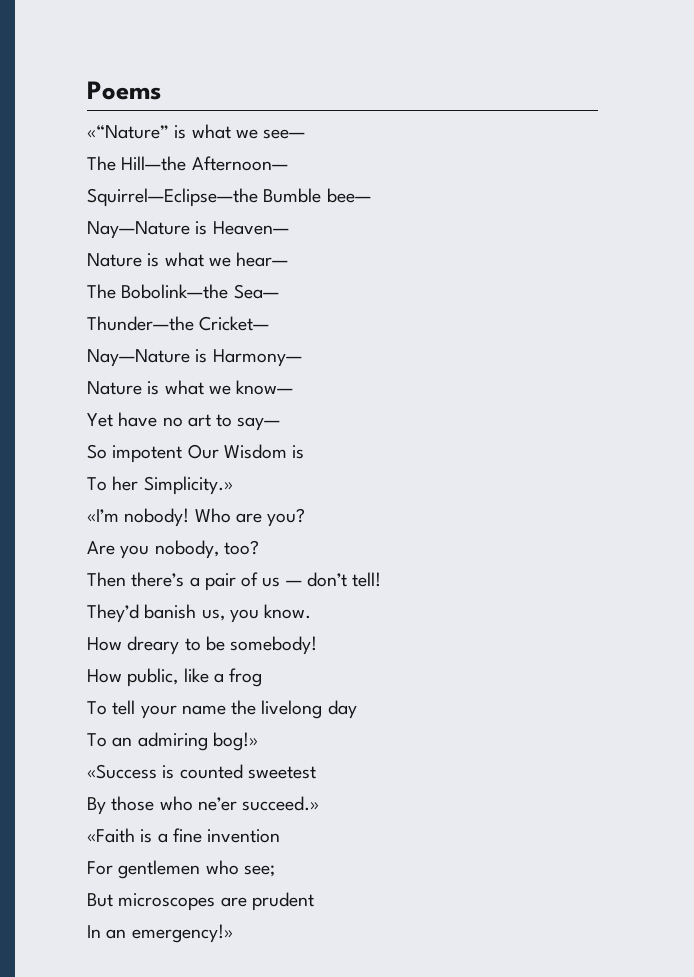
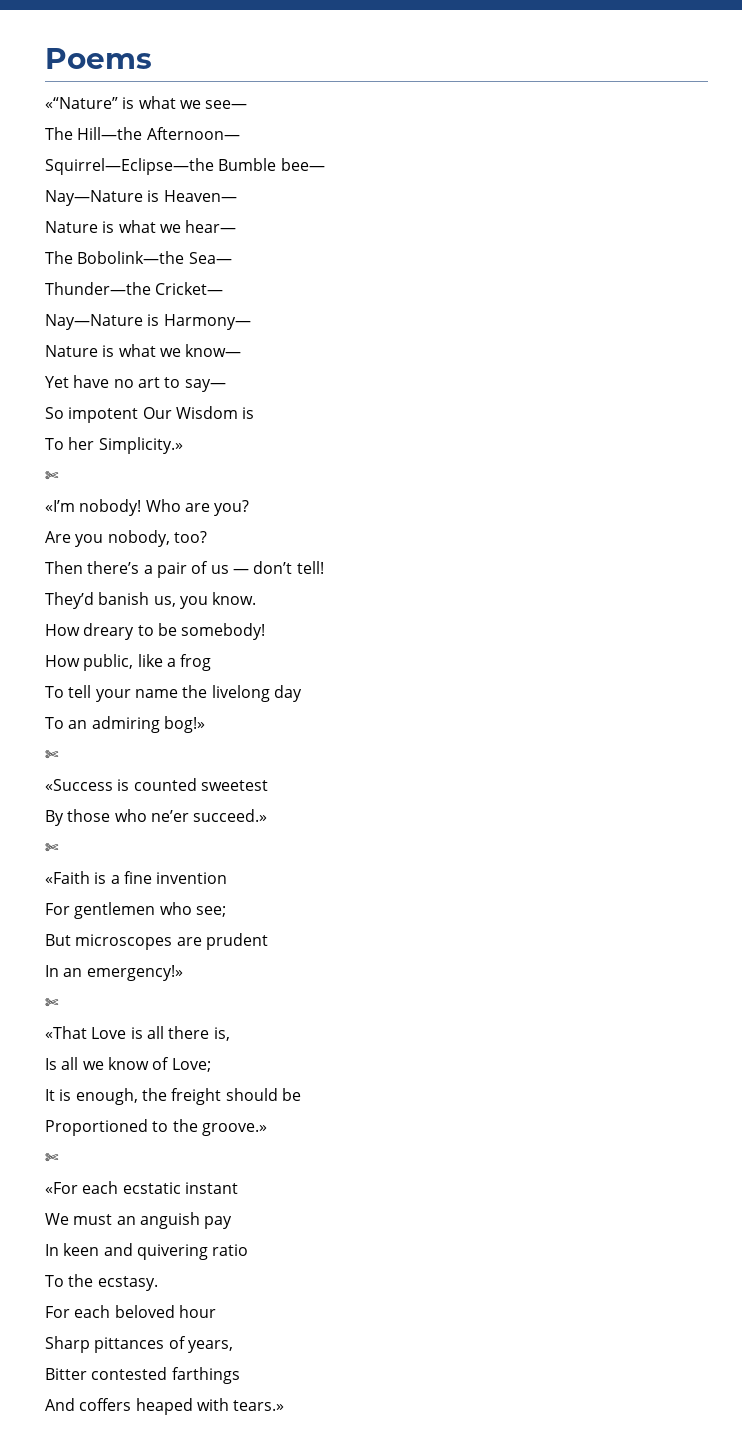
(233, 485) none -> [45,471,59,481] // ✄
(258, 741) none -> [45,750,59,760] // ✄
(320, 803) none -> [45,843,59,853] // ✄
(233, 933) none -> [45,998,59,1008] [45,1026,230,1041] [45,1057,211,1072] [45,1088,301,1105] [45,1119,267,1136] [45,1153,59,1163] [45,1181,238,1194] [45,1212,233,1229] [45,1243,249,1260] [45,1274,158,1291] [45,1305,216,1318] [45,1336,233,1353] [45,1367,240,1384] [45,1398,285,1415] // ✄ // «That Love is all there is, // Is all we know of Love; // It is enough, the freight should be // Proportioned to the groove.» // ✄ // «For each ecstatic instant // We must an anguish pay // In keen and quivering ratio // To the ecstasy. // For each beloved hour // Sharp pittances of years, // Bitter contested farthings // And coffers heaped with tears.»

